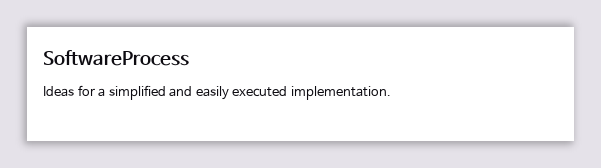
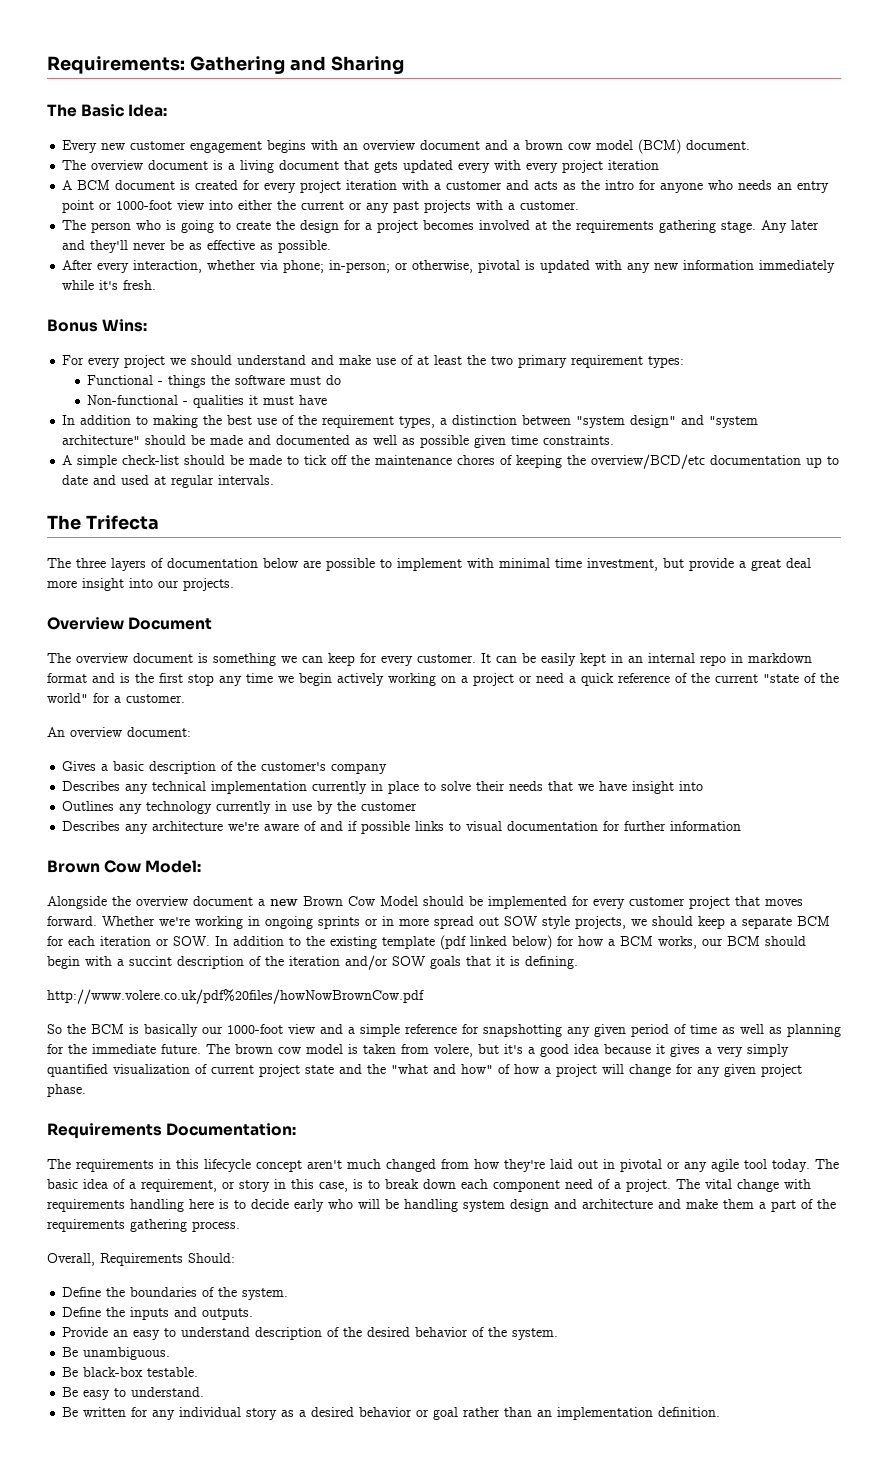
[43,50,189,66] [43,85,391,100] SoftwareProcess // Ideas for a simplified and easily executed implementation. -> [47,56,404,74] [47,104,168,117] [62,139,751,154] [62,160,660,173] [62,180,830,193] [62,200,580,213] [62,220,820,233] [62,240,332,253] [62,260,836,273] [62,280,157,290] [47,319,148,332] [62,355,685,368] [87,375,342,388] [87,395,328,408] [62,415,759,428] [62,435,615,448] [62,454,840,469] [62,475,275,488] [47,515,159,530] [47,558,811,571] [47,578,234,591] [47,617,213,630] [47,653,812,666] [47,673,839,686] [47,693,185,703] [47,727,191,737] [62,761,388,774] [62,781,704,794] [62,801,418,814] [62,821,742,834] [47,860,202,873] [47,896,803,909] [47,916,830,929] [47,935,806,950] [47,955,578,970] [47,989,424,1004] [47,1024,841,1037] [47,1044,789,1057] [47,1064,802,1077] [47,1084,86,1097] [47,1123,297,1139] [47,1159,839,1172] [47,1179,811,1192] [47,1199,836,1212] [47,1219,240,1232] [47,1253,235,1266] [62,1287,289,1300] [62,1307,254,1320] [62,1327,559,1340] [62,1347,171,1360] [62,1367,199,1377] [62,1387,205,1400] [62,1407,721,1420] Requirements: Gathering and Sharing // The Basic Idea: // Every new customer engagement begins with an overview document and a brown cow model (BCM) document. // The overview document is a living document that gets updated every with every project iteration // A BCM document is created for every project iteration with a customer and acts as the intro for anyone who needs an entry point or 1000-foot view into either the current or any past projects with a customer. // The person who is going to create the design for a project becomes involved at the requirements gathering stage. Any later and they'll never be as effective as possible. // After every interaction, whether via phone; in-person; or otherwise, pivotal is updated with any new information immediately while it's fresh. // Bonus Wins: // For every project we should understand and make use of at least the two primary requirement types: // Functional - things the software must do // Non-functional - qualities it must have // In addition to making the best use of the requirement types, a distinction between "system design" and "system architecture" should be made and documented as well as possible given time constraints. // A simple check-list should be made to tick off the maintenance chores of keeping the overview/BCD/etc documentation up to date and used at regular intervals. // The Trifecta // The three layers of documentation below are possible to implement with minimal time investment, but provide a great deal more insight into our projects. // Overview Document // The overview document is something we can keep for every customer. It can be easily kept in an internal repo in markdown format and is the first stop any time we begin actively working on a project or need a quick reference of the current "state of the world" for a customer. // An overview document: // Gives a basic description of the customer's company // Describes any technical implementation currently in place to solve their needs that we have insight into // Outlines any technology currently in use by the customer // Describes any architecture we're aware of and if possible links to visual documentation for further information // Brown Cow Model: // Alongside the overview document a new Brown Cow Model should be implemented for every customer project that moves forward. Whether we're working in ongoing sprints or in more spread out SOW style projects, we should keep a separate BCM for each iteration or SOW. In addition to the existing template (pdf linked below) for how a BCM works, our BCM should begin with a succint description of the iteration and/or SOW goals that it is defining. // http://www.volere.co.uk/pdf%20files/howNowBrownCow.pdf // So the BCM is basically our 1000-foot view and a simple reference for snapshotting any given period of time as well as planning for the immediate future. The brown cow model is taken from volere, but it's a good idea because it gives a very simply quantified visualization of current project state and the "what and how" of how a project will change for any given project phase. // Requirements Documentation: // The requirements in this lifecycle concept aren't much changed from how they're laid out in pivotal or any agile tool today. The basic idea of a requirement, or story in this case, is to break down each component need of a project. The vital change with requirements handling here is to decide early who will be handling system design and architecture and make them a part of the requirements gathering process. // Overall, Requirements Should: // Define the boundaries of the system. // Define the inputs and outputs. // Provide an easy to understand description of the desired behavior of the system. // Be unambiguous. // Be black-box testable. // Be easy to understand. // Be written for any individual story as a desired behavior or goal rather than an implementation definition.

